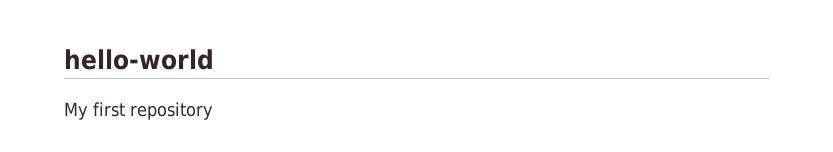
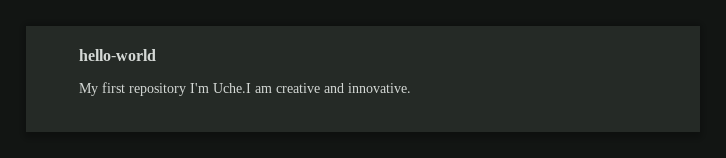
(213, 111) none -> [190,83,411,93] I'm Uche.I am creative and innovative.

